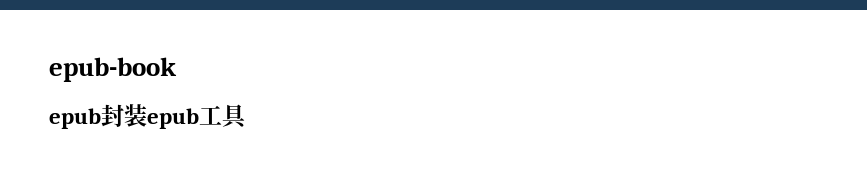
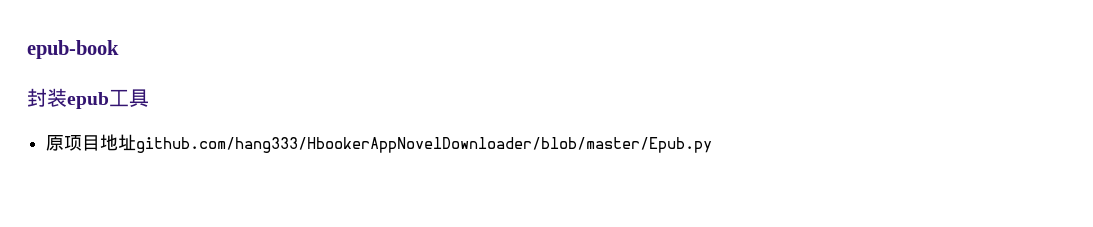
[49,108,101,129] epub -> (119, 49) none
(248, 116) none -> [46,134,713,153] // 原项目地址github.com/hang333/HbookerAppNovelDownloader/blob/master/Epub.py

